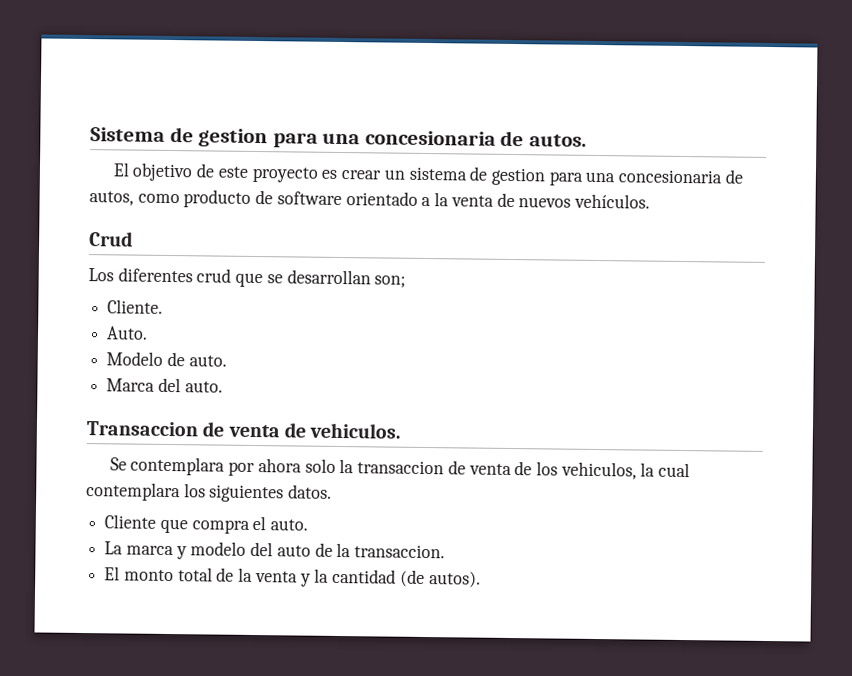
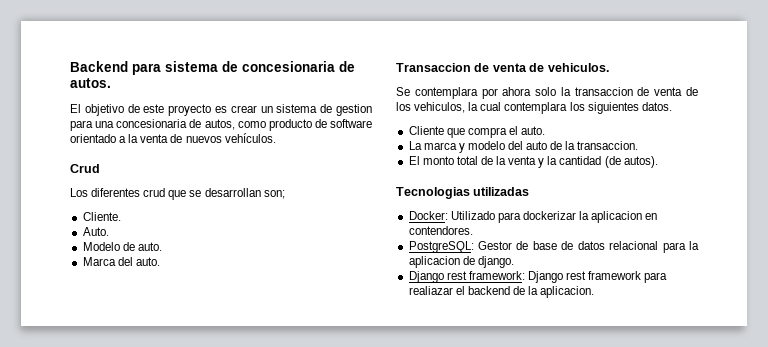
[90,126,361,148] Sistema de gestion para una -> [70,61,238,75] Backend para sistema de
(481, 579) none -> [396,187,530,199] [408,211,658,223] [408,226,473,235] [408,241,699,253] [408,256,514,268] [408,271,668,283] [408,286,595,298] // Tecnologias utilizadas // Docker: Utilizado para dockerizar la aplicacion en contendores. // PostgreSQL: Gestor de base de datos relacional para la aplicacion de django. // Django rest framework: Django rest framework para realiazar el backend de la aplicacion.

